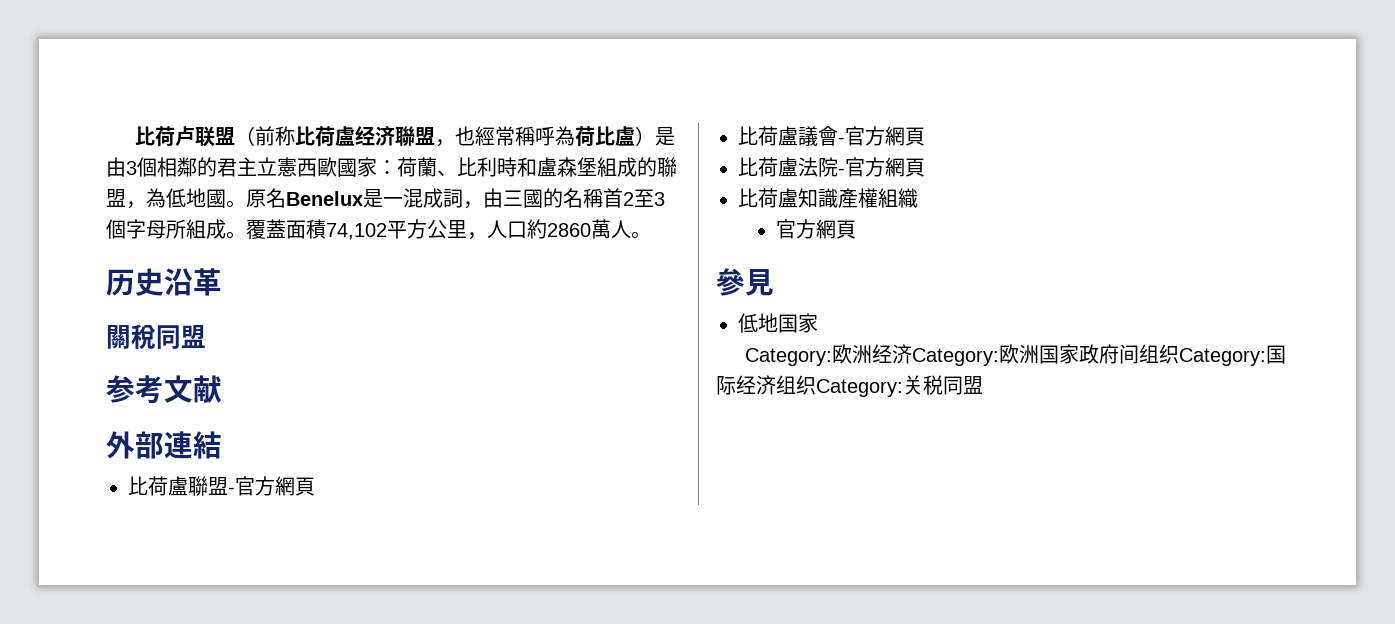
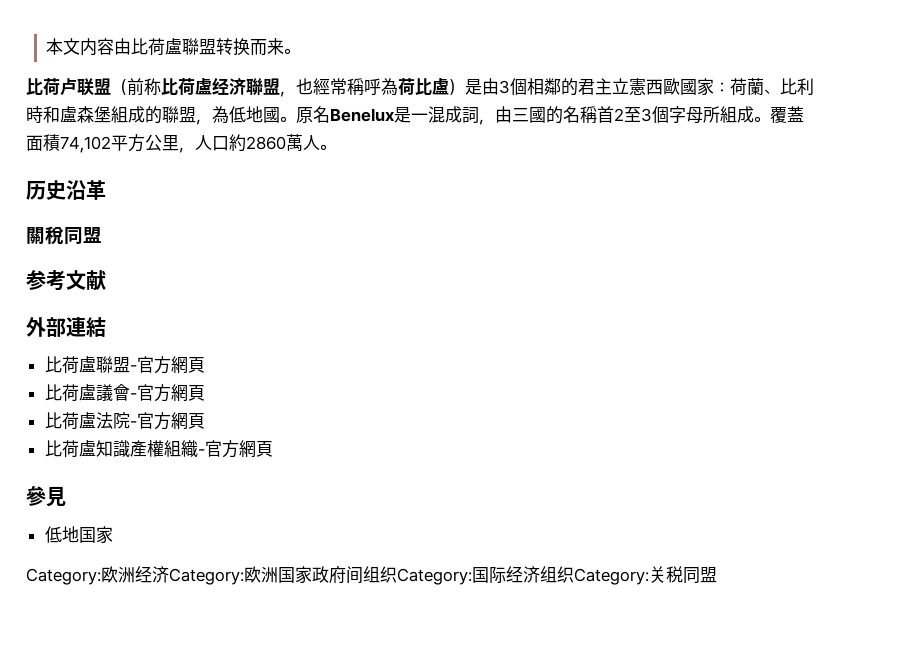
(134, 136) none -> [46,38,301,56] 本文内容由比荷盧聯盟转换而来。 //
(918, 198) // -> [197,449,205,455] -

